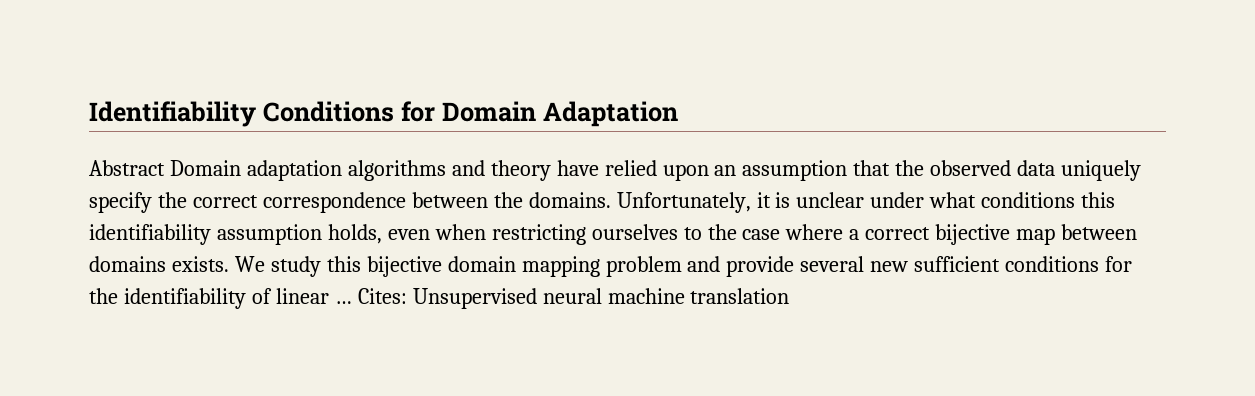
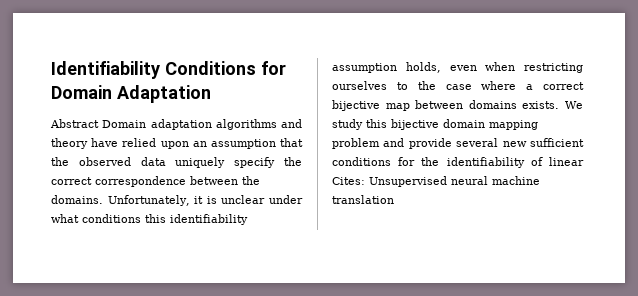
[334,301,352,304] … -> (584, 161) none

